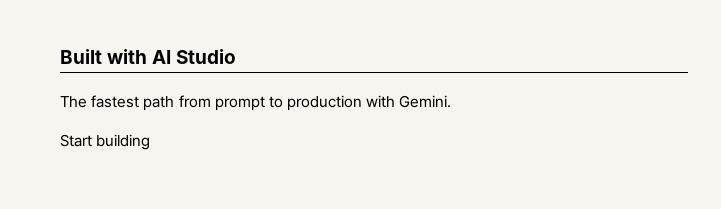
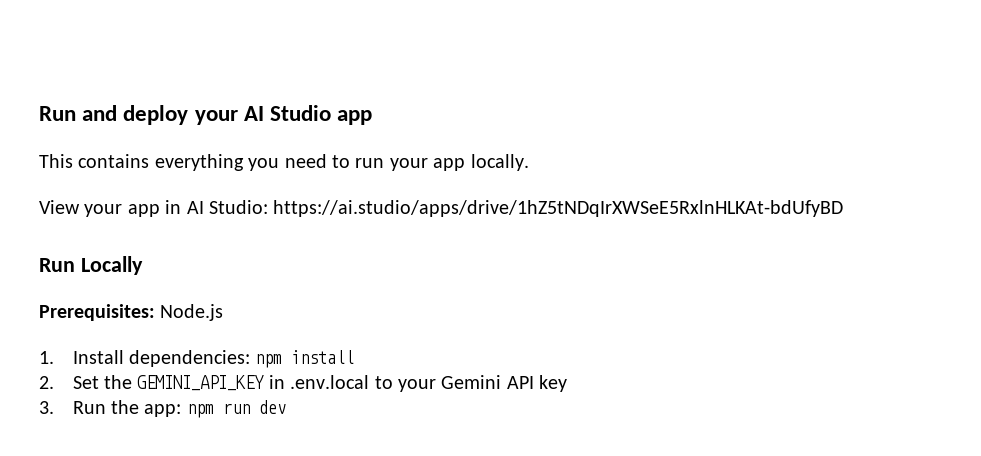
[60,49,237,64] [60,95,452,111] [60,134,151,150] Built with AI Studio // The fastest path from prompt to production with Gemini. // Start building -> [39,105,373,125] [39,154,529,171] [39,200,844,217] [39,256,143,275] [39,304,224,321] [39,350,355,368] [39,375,568,392] [39,400,286,418] Run and deploy your AI Studio app // This contains everything you need to run your app locally. // View your app in AI Studio: https://ai.studio/apps/drive/1hZ5tNDqIrXWSeE5RxlnHLKAt-bdUfyBD // Run Locally // Prerequisites: Node.js // 1. Install dependencies: npm install // 2. Set the GEMINI_API_KEY in .env.local to your Gemini API key // 3. Run the app: npm run dev

